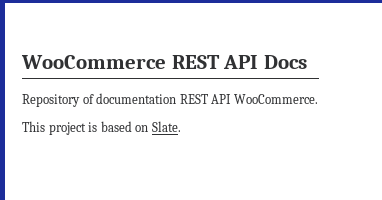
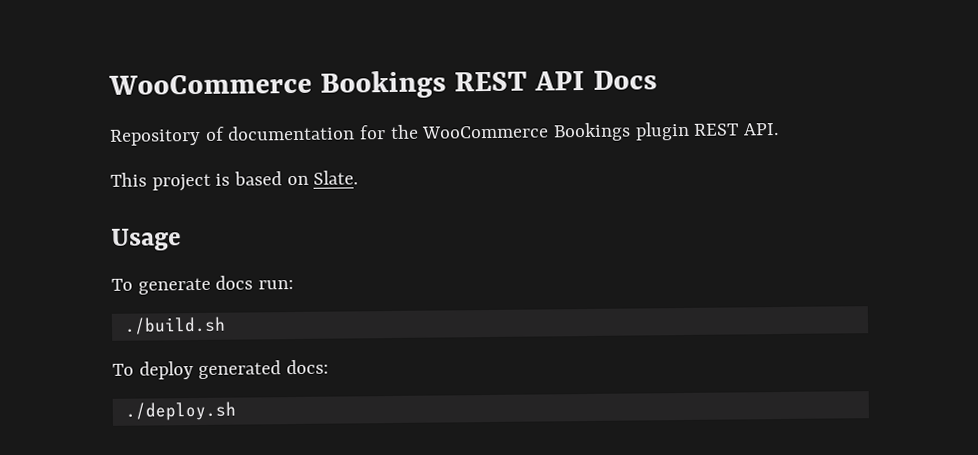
[21,55,166,69] WooCommerce -> [108,70,446,99] WooCommerce Bookings
[179,94,318,104] REST API WooCommerce. -> [359,121,780,142] for the WooCommerce Bookings plugin REST API.
(181, 126) none -> [110,228,182,251] [111,275,295,295] [123,316,226,335] [112,359,330,380] [124,401,236,421] // Usage // To generate docs run: // ./build.sh // To deploy generated docs: // ./deploy.sh

